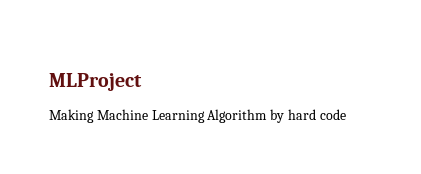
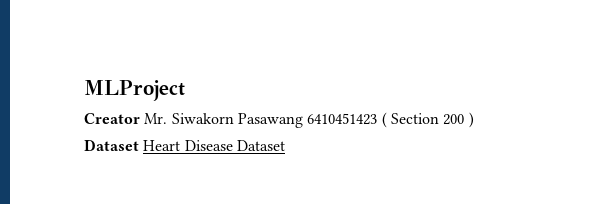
[49,109,346,123] Making Machine Learning Algorithm by hard code -> [84,112,474,128] [84,139,285,151] Creator Mr. Siwakorn Pasawang 6410451423 ( Section 200 ) // Dataset Heart Disease Dataset

